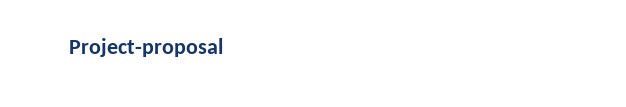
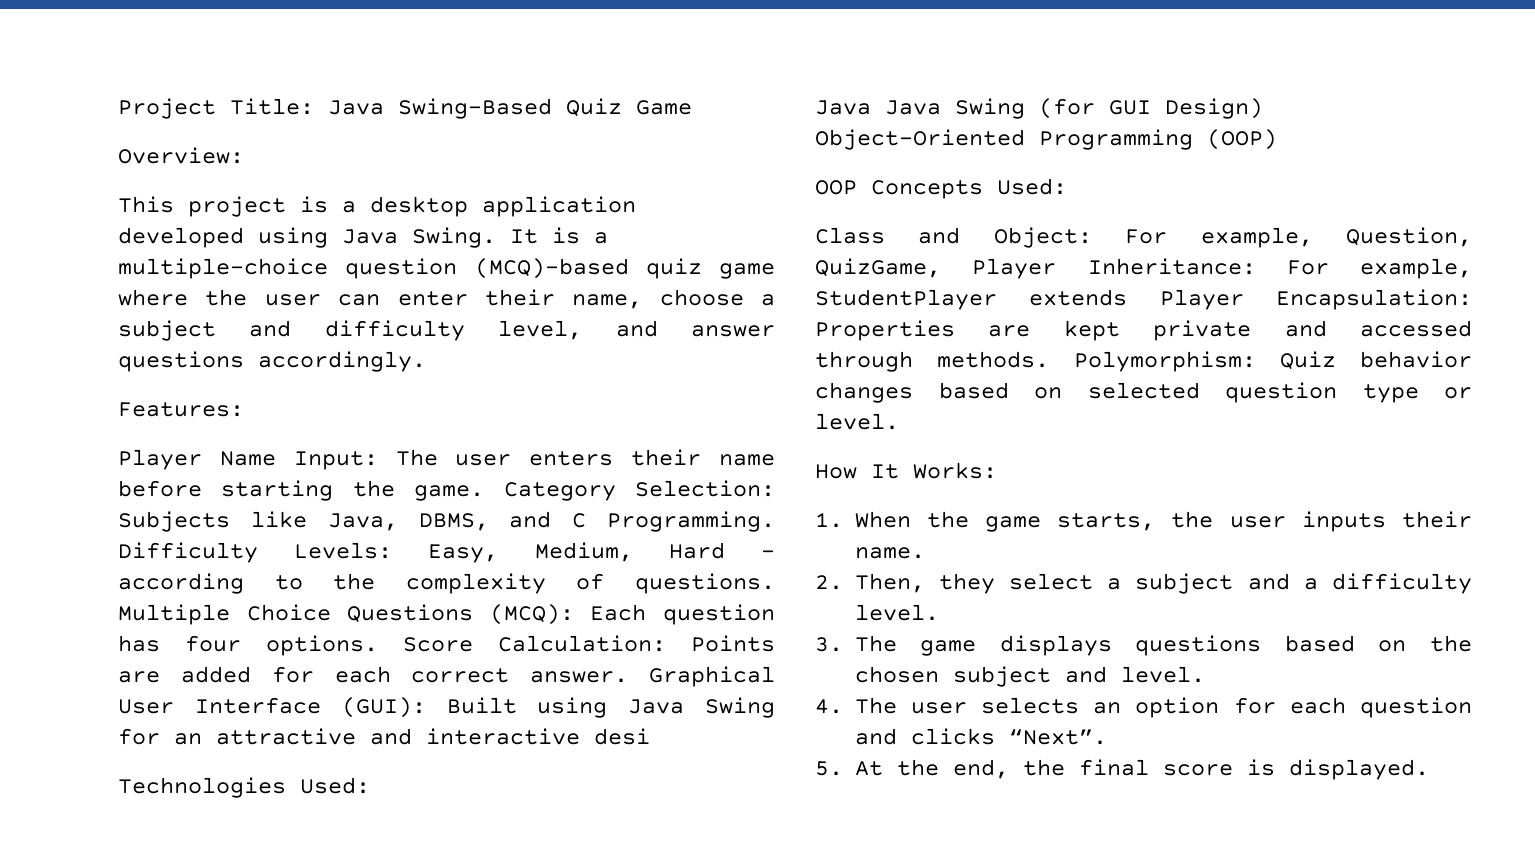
[69,38,223,57] Project-proposal -> [118,98,692,119] [118,147,244,164] [118,196,636,217] [118,227,608,248] [118,258,775,279] [118,289,775,309] [118,320,775,341] [118,351,426,372] [118,402,244,417] [118,449,775,470] [118,480,775,501] [118,511,775,532] [118,542,775,563] [118,573,775,594] [118,604,776,625] [118,635,775,656] [118,666,775,687] [118,697,775,718] [118,728,650,745] [118,777,370,798] [815,98,1263,119] [815,129,1277,150] [815,178,1067,199] [815,227,1472,248] [815,258,1472,279] [815,289,1472,310] [815,320,1472,341] [815,351,1472,372] [815,382,1472,403] [815,413,899,430] [815,462,997,479] [815,511,1472,532] [854,547,925,559] [815,573,1472,594] [854,604,939,621] [815,635,1472,656] [854,666,1205,687] [815,697,1472,718] [854,728,1107,745] [815,759,1429,780] Project Title: Java Swing-Based Quiz Game // Overview: // This project is a desktop application developed using Java Swing. It is a multiple-choice question (MCQ)-based quiz game where the user can enter their name, choose a subject and difficulty level, and answer questions accordingly. // Features: // Player Name Input: The user enters their name before starting the game. Category Selection: Subjects like Java, DBMS, and C Programming. Difficulty Levels: Easy, Medium, Hard – according to the complexity of questions. Multiple Choice Questions (MCQ): Each question has four options. Score Calculation: Points are added for each correct answer. Graphical User Interface (GUI): Built using Java Swing for an attractive and interactive desi // Technologies Used: // Java Java Swing (for GUI Design) Object-Oriented Programming (OOP) // OOP Concepts Used: // Class and Object: For example, Question, QuizGame, Player Inheritance: For example, StudentPlayer extends Player Encapsulation: Properties are kept private and accessed through methods. Polymorphism: Quiz behavior changes based on selected question type or level. // How It Works: // 1. When the game starts, the user inputs their name. // 2. Then, they select a subject and a difficulty level. // 3. The game displays questions based on the chosen subject and level. // 4. The user selects an option for each question and clicks “Next”. // 5. At the end, the final score is displayed.

